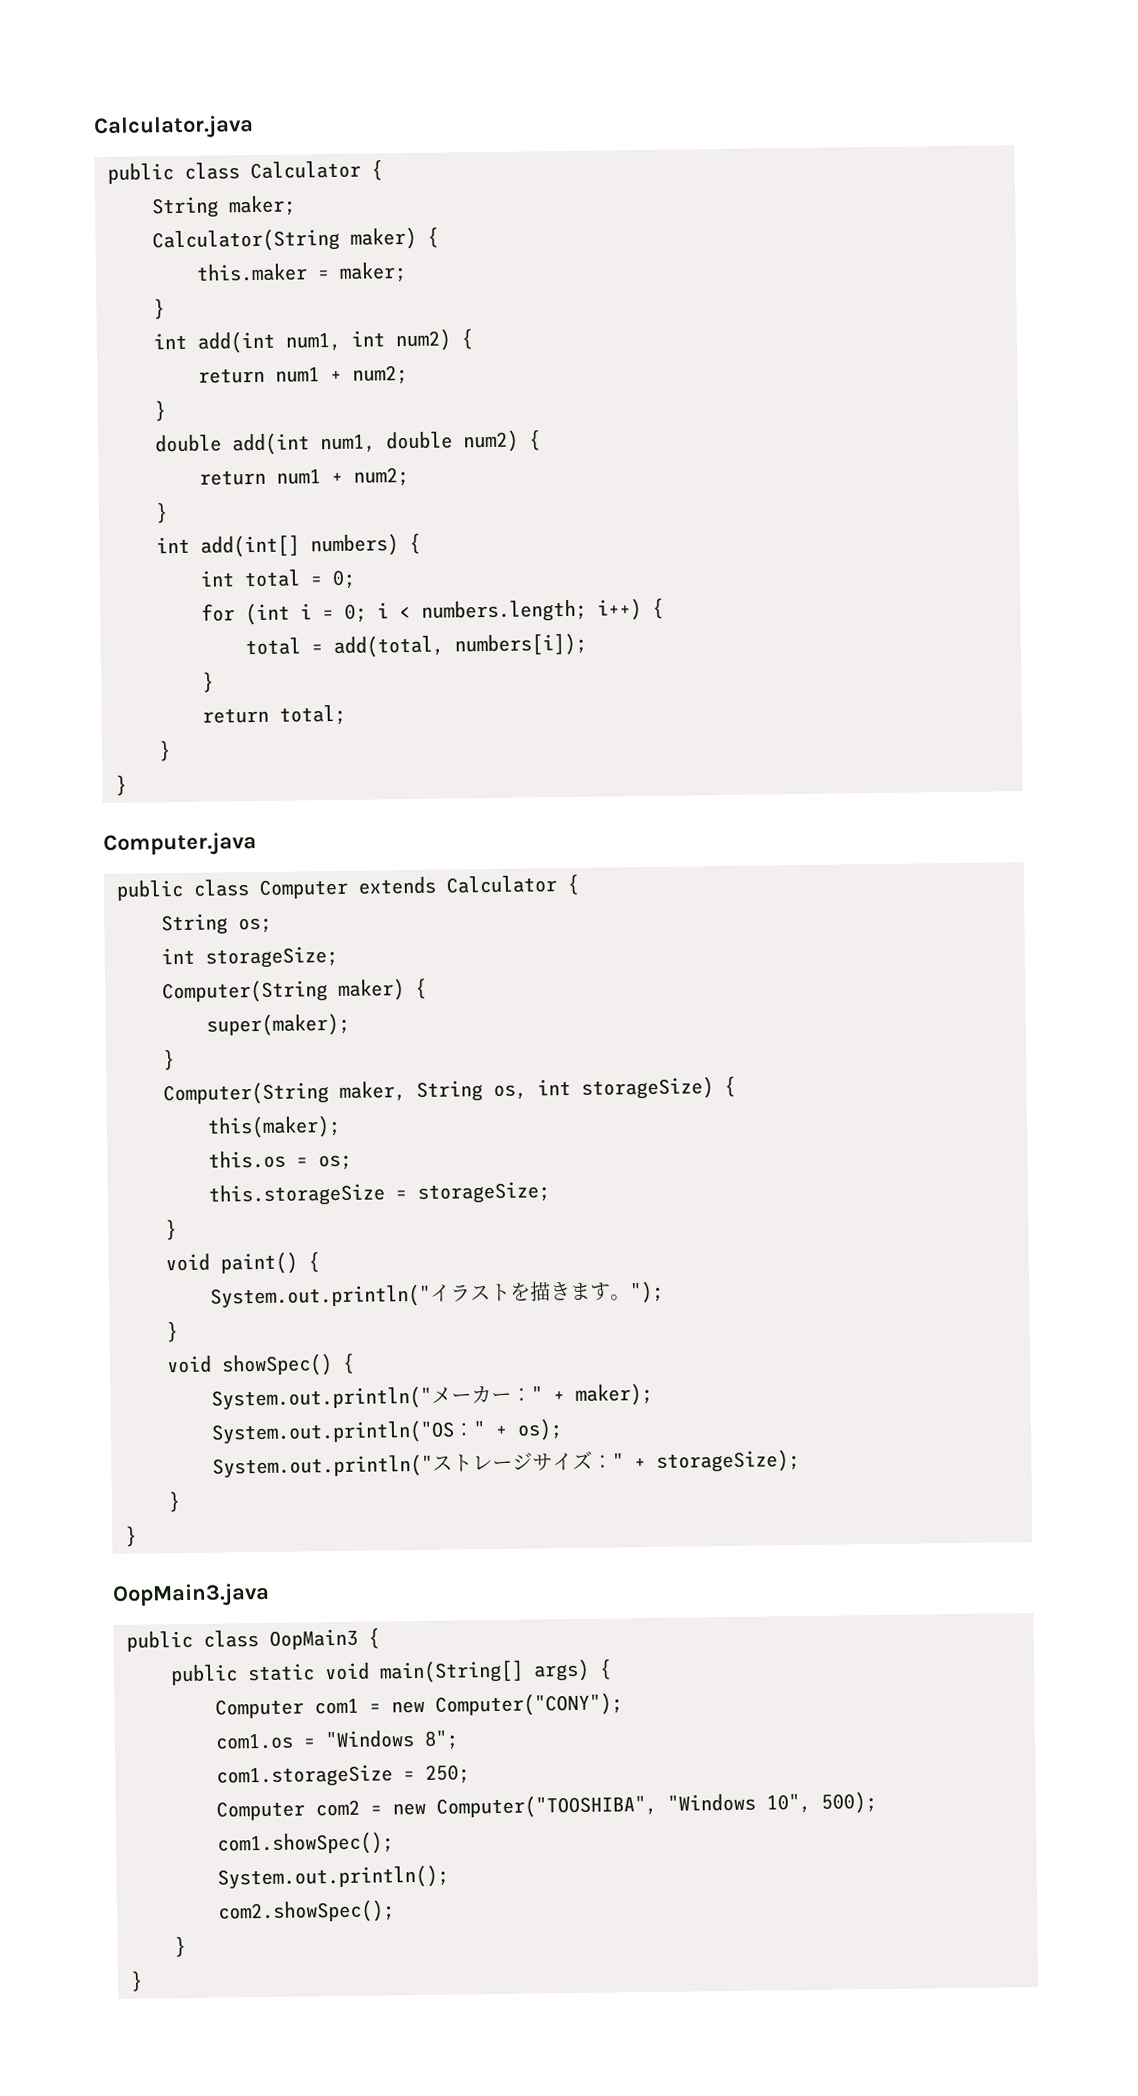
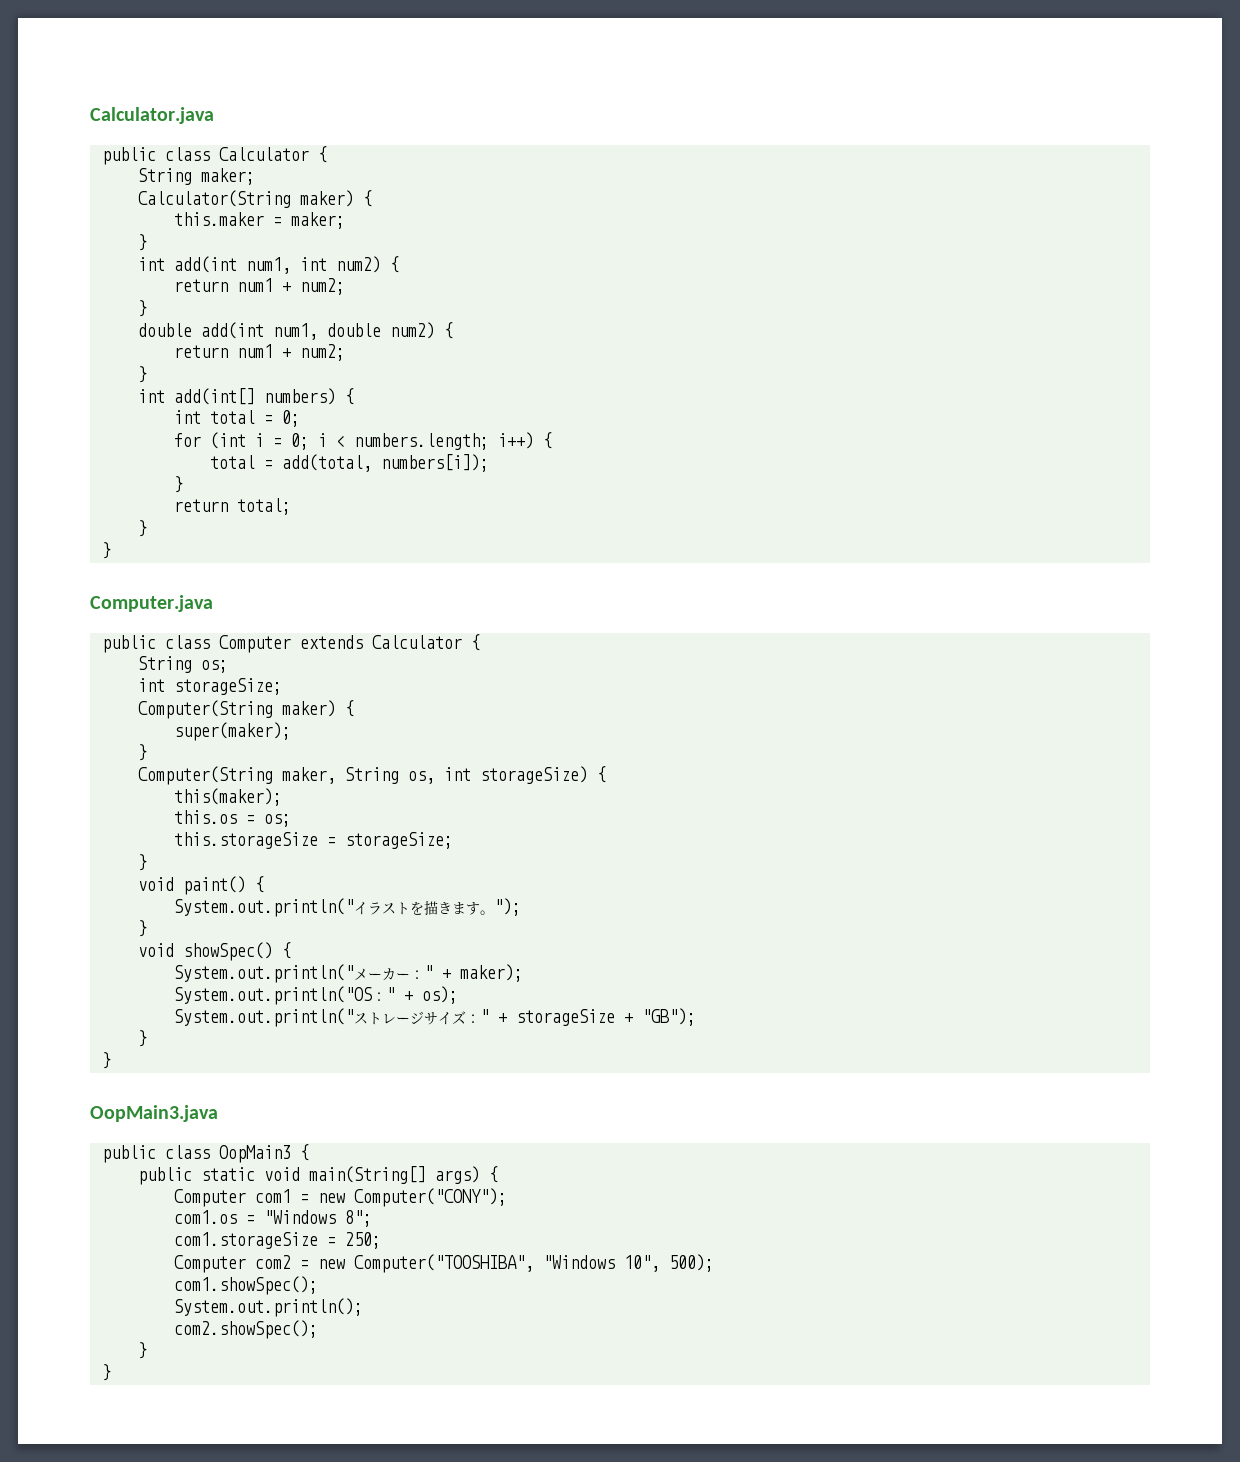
[656,1449,801,1473] storageSize); -> [516,1008,696,1026] storageSize + "GB");

